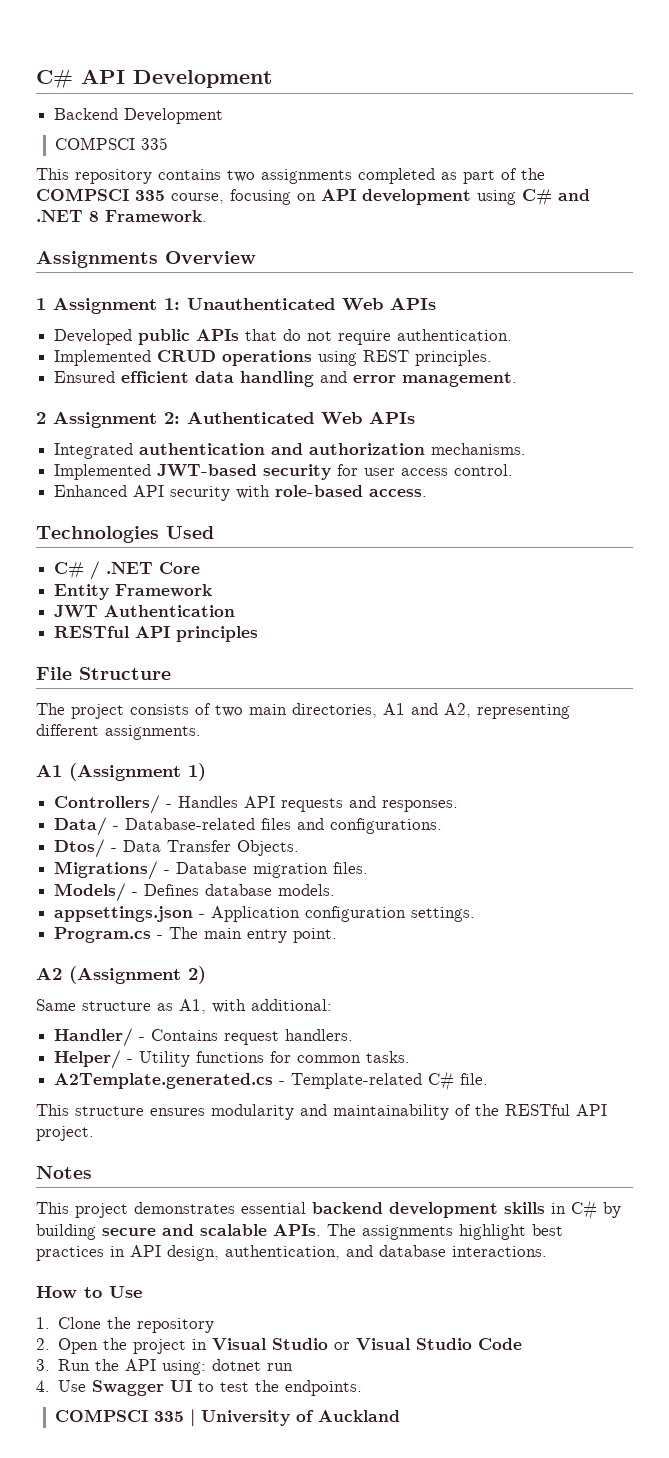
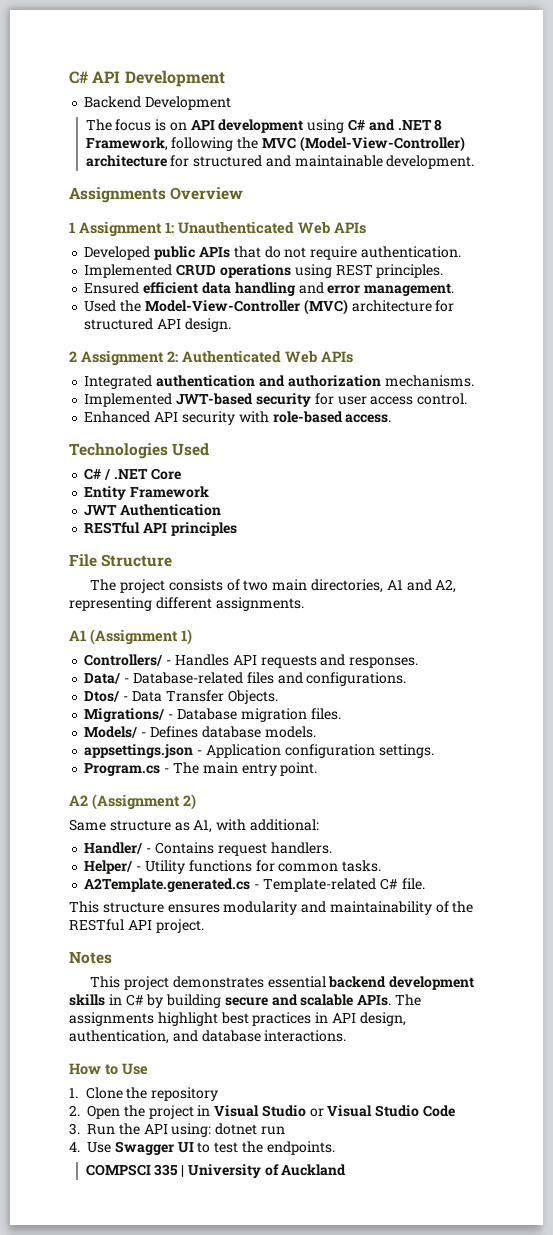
[55,137,169,150] [36,168,545,184] [36,188,291,205] COMPSCI 335 // This repository contains two assignments completed as part of the COMPSCI 335 course, focusing -> [85,119,167,131] The focus is
[105,210,207,223] Framework. -> [85,136,465,152] [85,155,475,169] Framework, following the MVC (Model-View-Controller) architecture for structured and maintainable development.
(518, 379) none -> [84,299,455,315] [84,318,231,332] // Used the Model-View-Controller (MVC) architecture for structured API design.

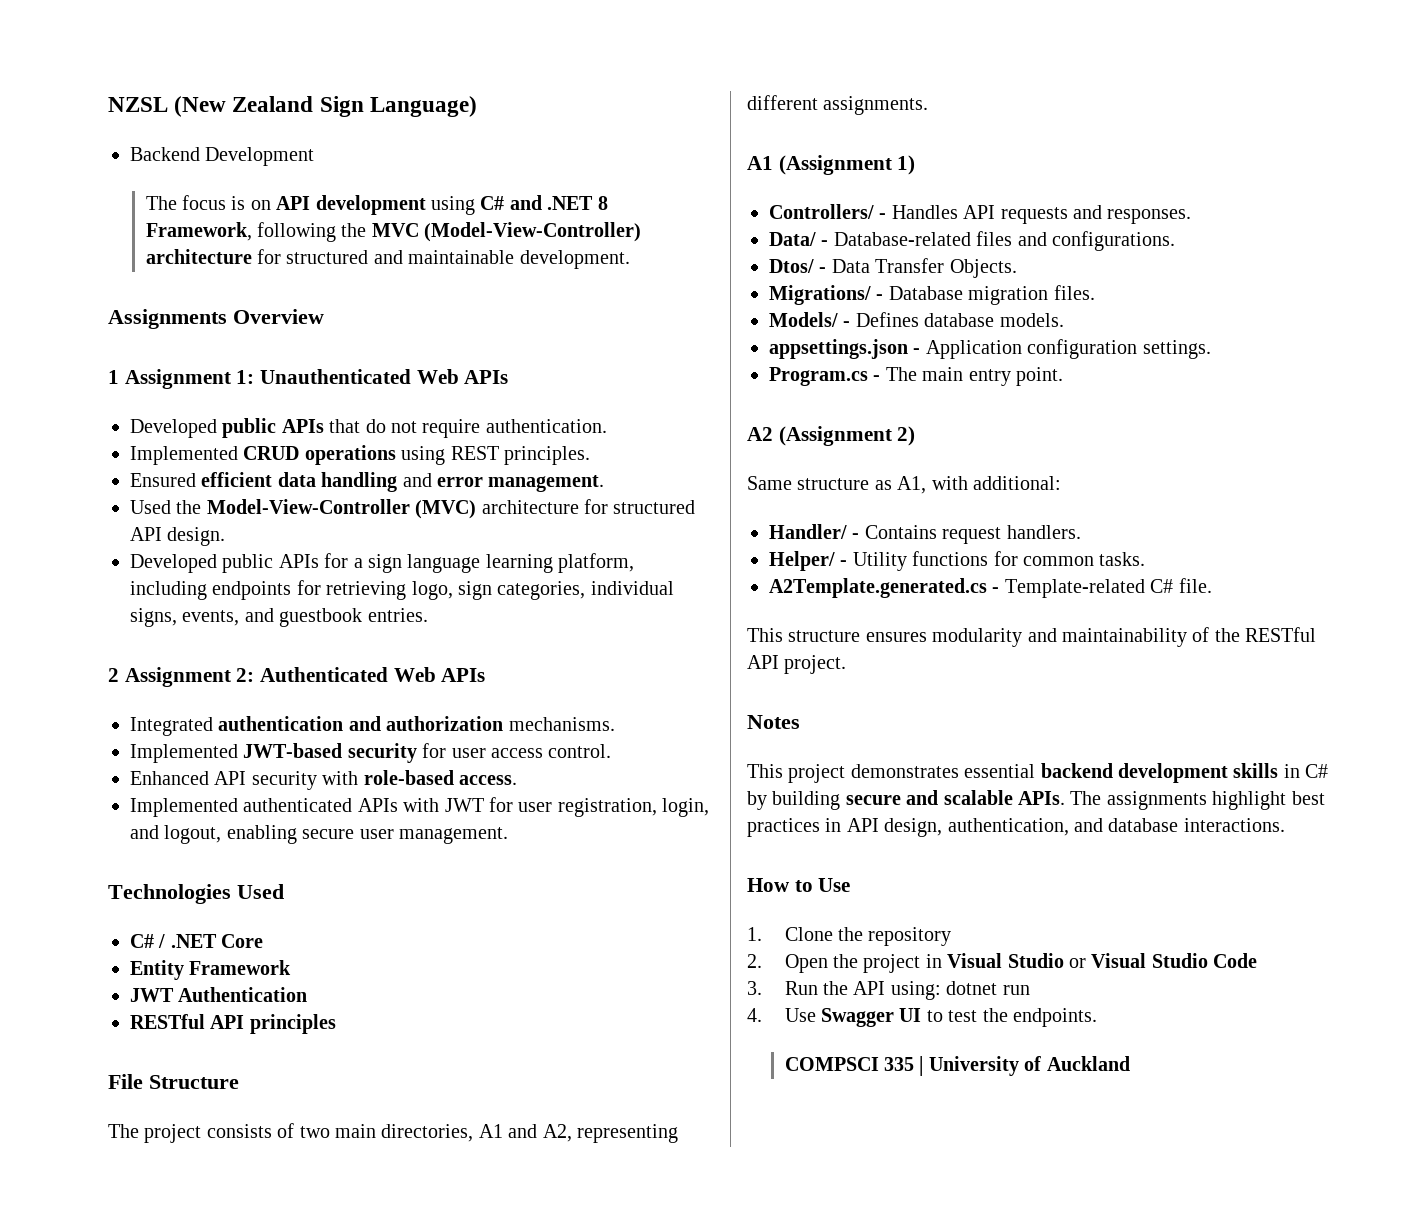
[69,70,225,87] C# API Development -> [108,96,477,117] NZSL (New Zealand Sign Language)
(231, 325) none -> [130,553,635,573] [130,580,674,600] [130,608,428,627] // Developed public APIs for a sign language learning platform, including endpoints for retrieving logo, sign categories, individual signs, events, and guestbook entries.
(392, 418) none -> [130,797,710,817] [130,825,508,844] // Implemented authenticated APIs with JWT for user registration, login, and logout, enabling secure user management.

